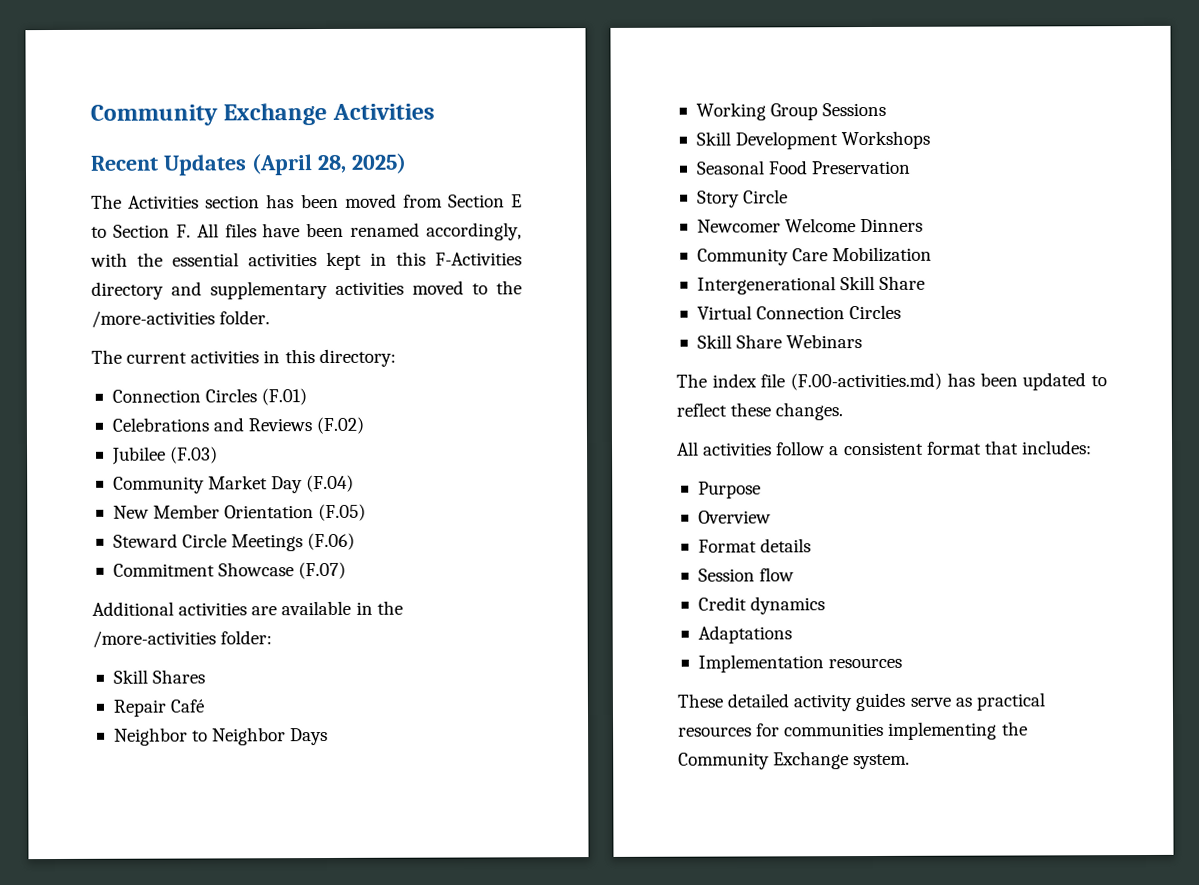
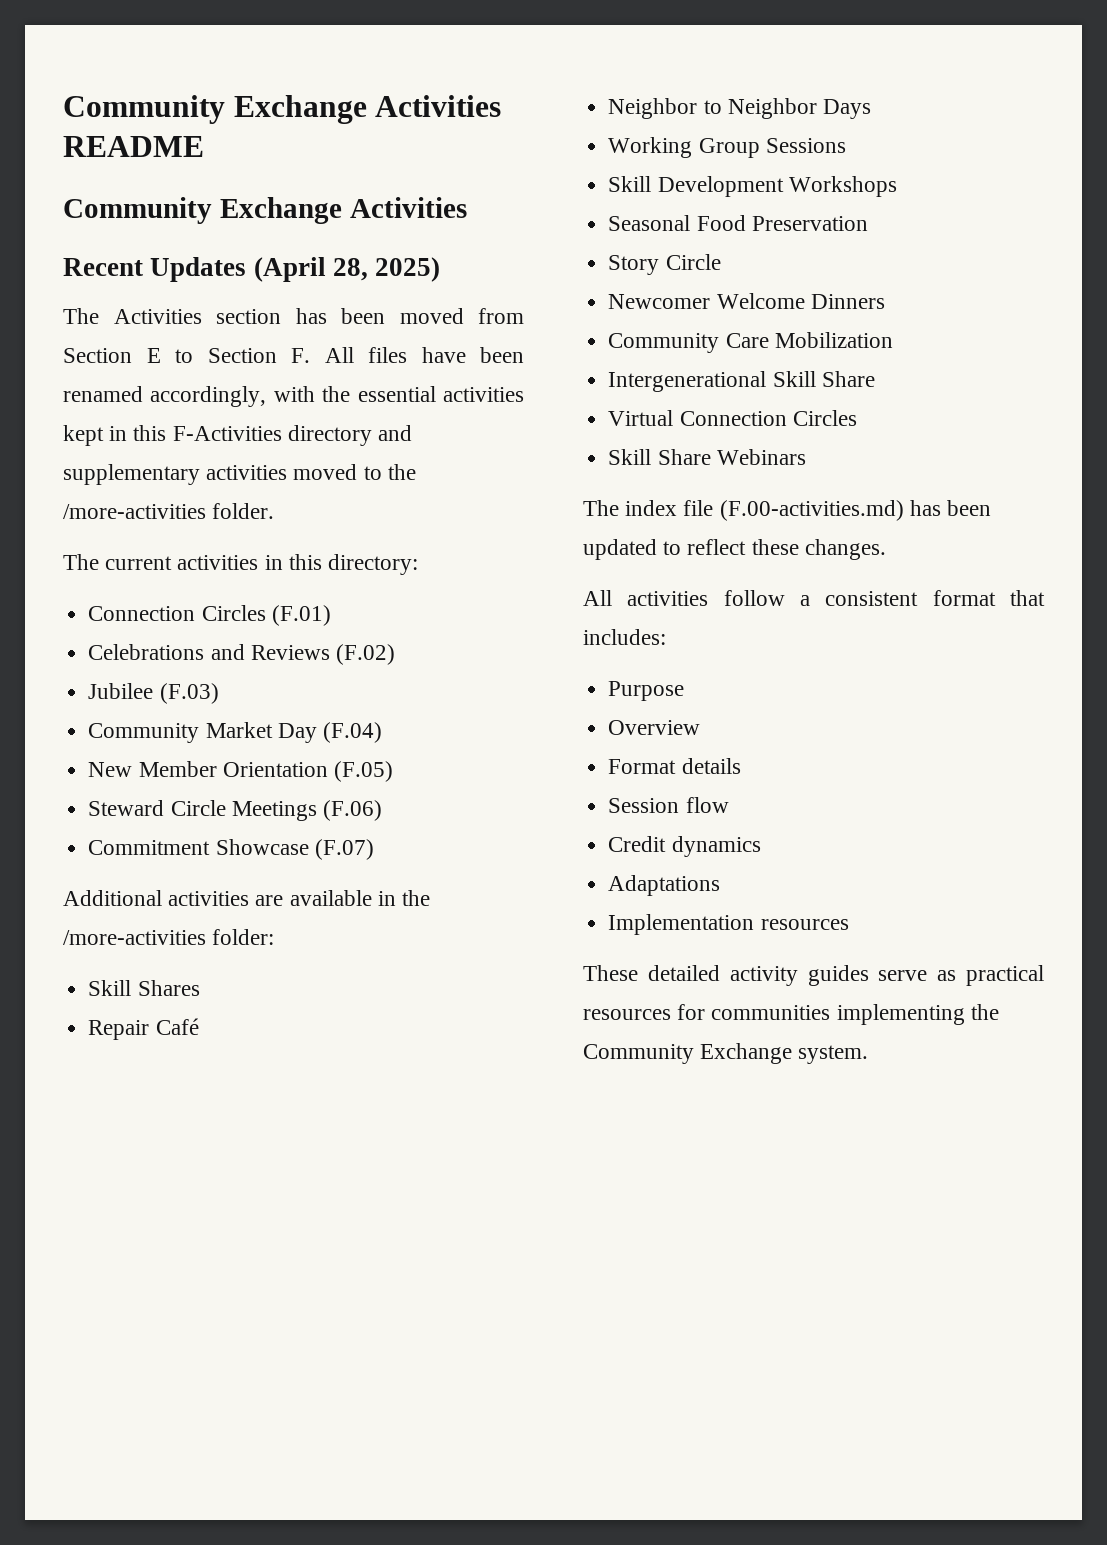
[90,102,435,126] Community Exchange Activities -> [63,95,502,124] [63,136,204,157] [63,197,467,224] Community Exchange Activities README // Community Exchange Activities

